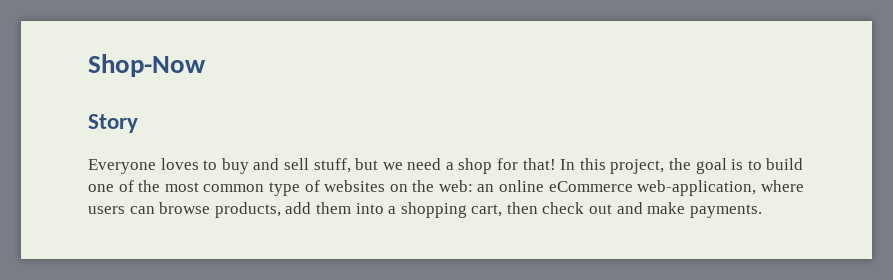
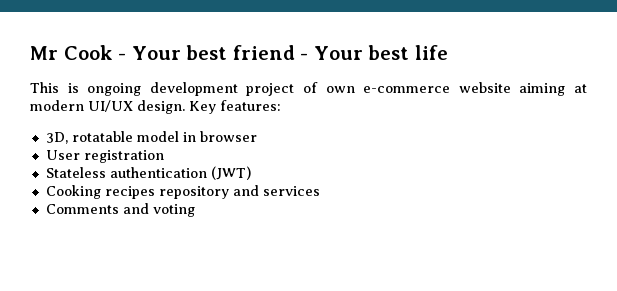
[88,54,206,77] [88,114,138,133] [88,158,804,174] [88,180,804,196] [88,202,762,218] Shop-Now // Story // Everyone loves to buy and sell stuff, but we need a shop for that! In this project, the goal is to build one of the most common type of websites on the web: an online eCommerce web-application, where users can browse products, add them into a shopping cart, then check out and make payments. -> [30,45,448,60] [30,82,588,96] [30,100,281,114] [45,131,257,144] [45,150,164,163] [45,166,251,180] [45,185,320,199] [45,203,195,217] Mr Cook - Your best friend - Your best life // This is ongoing development project of own e-commerce website aiming at modern UI/UX design. Key features: // 3D, rotatable model in browser // User registration // Stateless authentication (JWT) // Cooking recipes repository and services // Comments and voting

